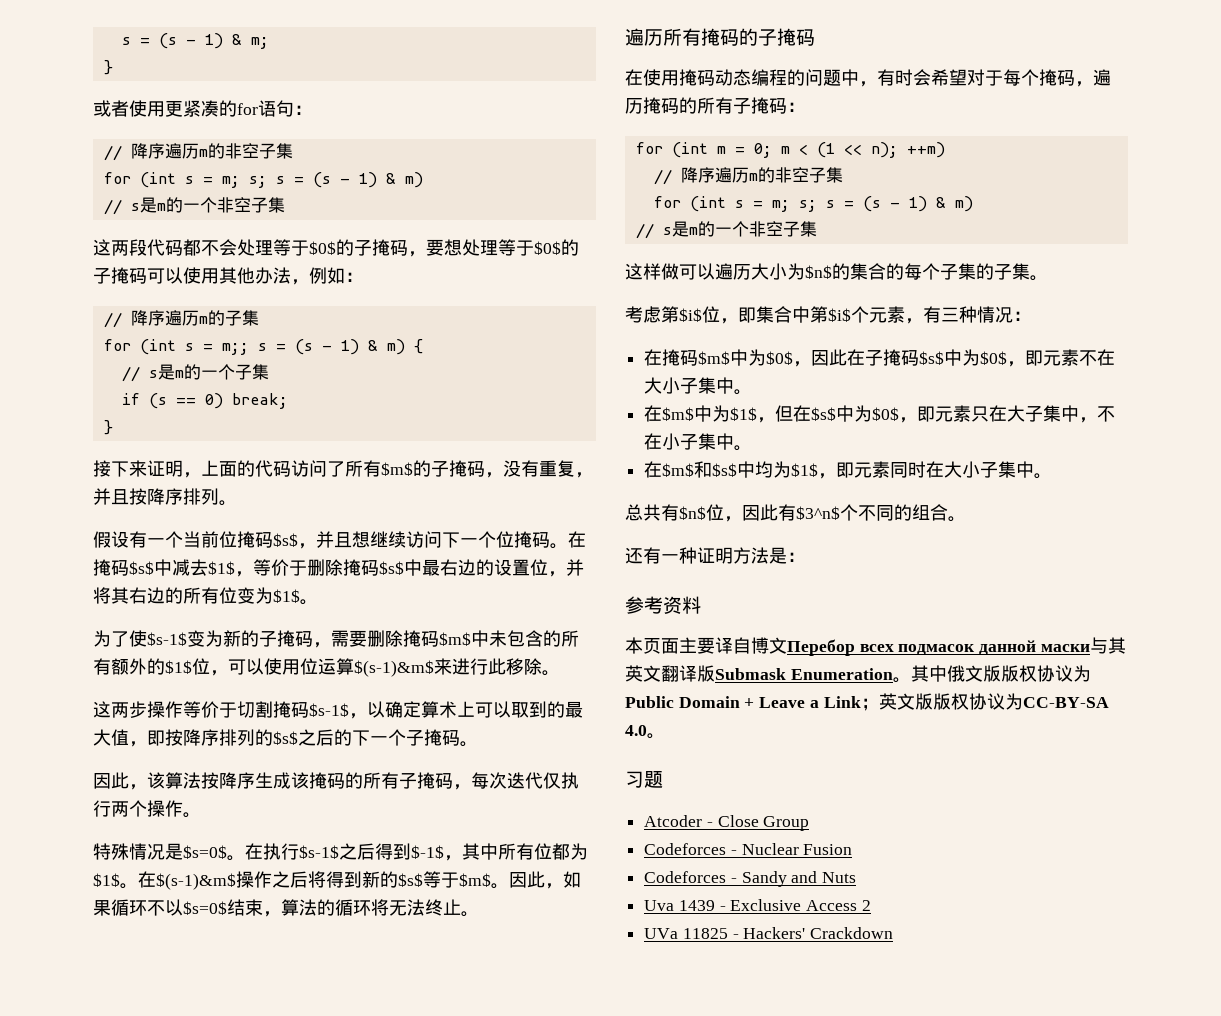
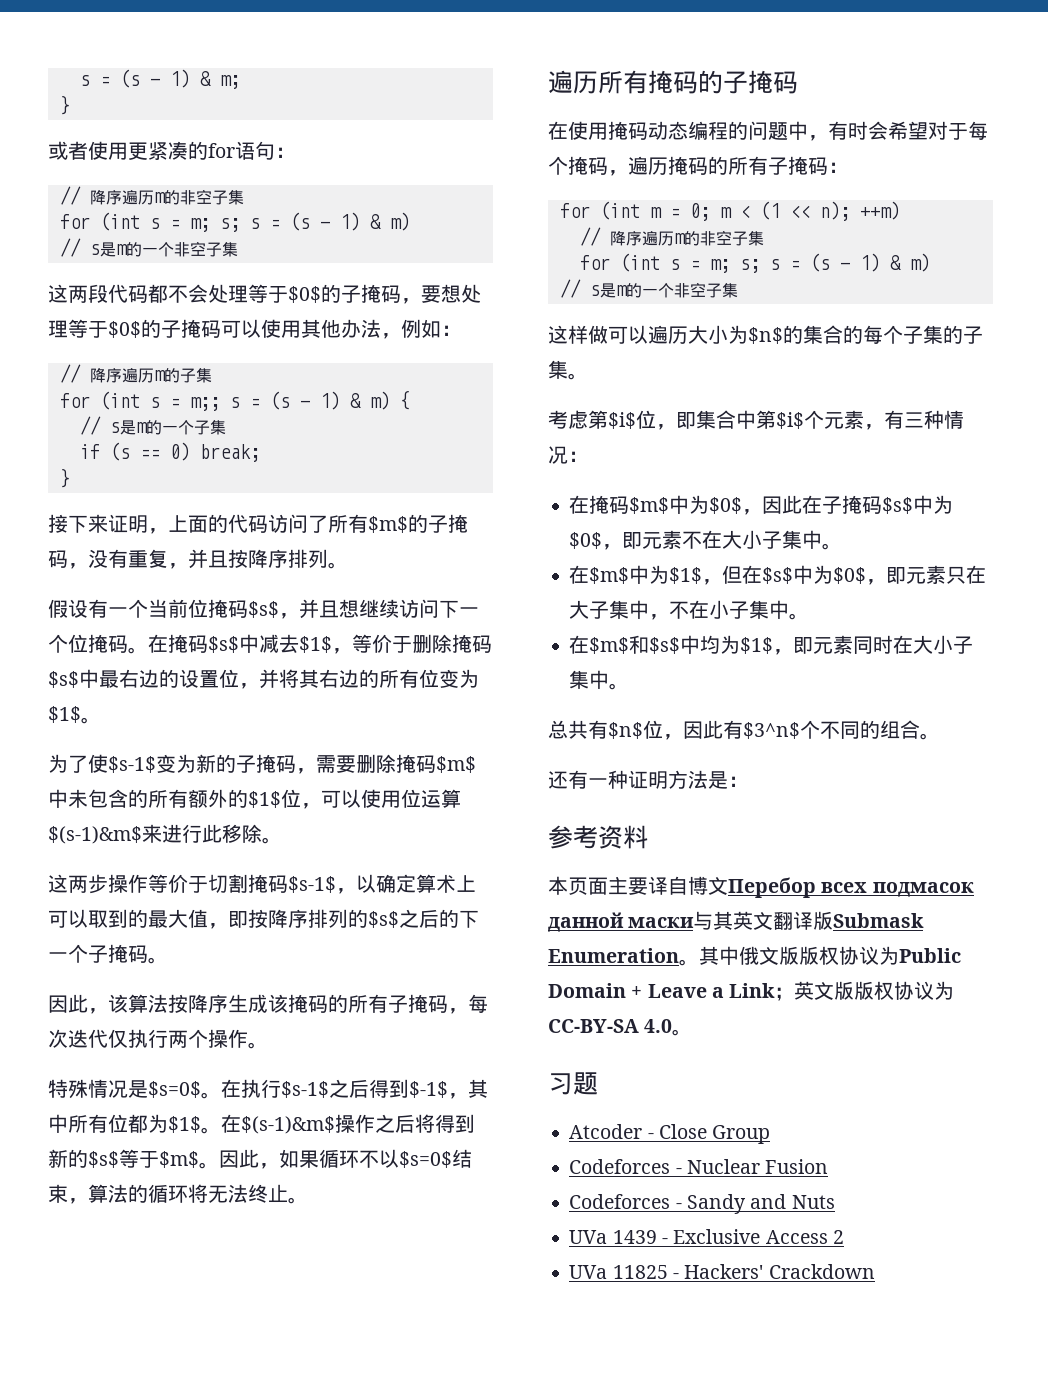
[644,900,675,911] Uva -> [569,1230,608,1244] UVa

